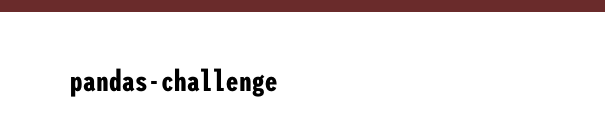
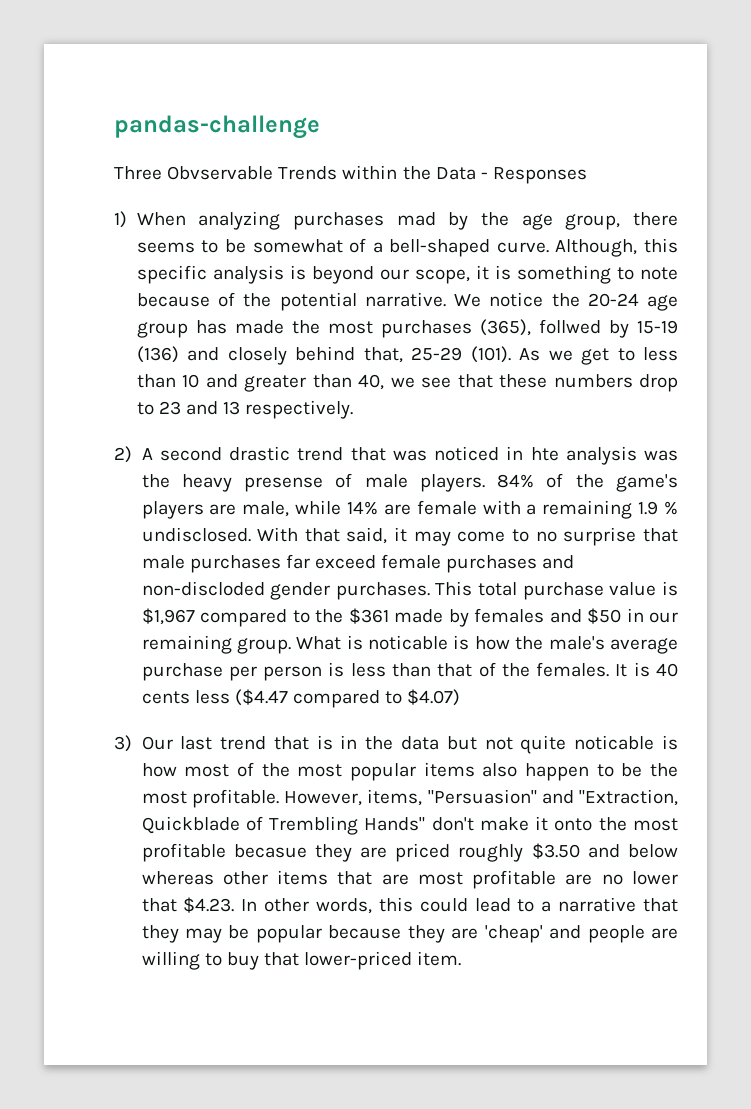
(278, 82) none -> [114,165,587,184] [114,211,678,230] [136,238,678,257] [136,265,678,284] [136,292,679,311] [136,319,678,338] [136,346,678,365] [136,374,678,392] [136,400,354,419] [114,446,678,465] [141,473,678,492] [141,500,678,519] [141,527,678,546] [141,554,575,573] [141,581,678,600] [141,608,678,627] [141,635,679,654] [141,662,678,681] [141,689,461,708] [114,735,679,754] [141,762,678,781] [141,789,678,808] [141,816,678,835] [141,843,678,862] [141,870,678,889] [141,897,678,914] [141,925,678,943] [141,951,462,970] // Three Obvservable Trends within the Data - Responses // 1) When analyzing purchases mad by the age group, there seems to be somewhat of a bell-shaped curve. Although, this specific analysis is beyond our scope, it is something to note because of the potential narrative. We notice the 20-24 age group has made the most purchases (365), follwed by 15-19 (136) and closely behind that, 25-29 (101). As we get to less than 10 and greater than 40, we see that these numbers drop to 23 and 13 respectively. // 2) A second drastic trend that was noticed in hte analysis was the heavy presense of male players. 84% of the game's players are male, while 14% are female with a remaining 1.9 % undisclosed. With that said, it may come to no surprise that male purchases far exceed female purchases and non-discloded gender purchases. This total purchase value is $1,967 compared to the $361 made by females and $50 in our remaining group. What is noticable is how the male's average purchase per person is less than that of the females. It is 40 cents less ($4.47 compared to $4.07) // 3) Our last trend that is in the data but not quite noticable is how most of the most popular items also happen to be the most profitable. However, items, "Persuasion" and "Extraction, Quickblade of Trembling Hands" don't make it onto the most profitable becasue they are priced roughly $3.50 and below whereas other items that are most profitable are no lower that $4.23. In other words, this could lead to a narrative that they may be popular because they are 'cheap' and people are willing to buy that lower-priced item.

